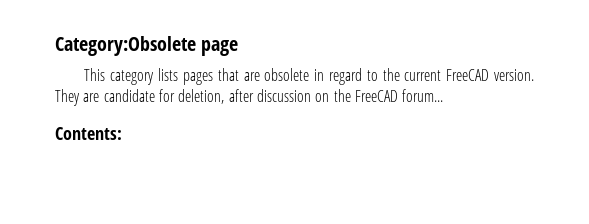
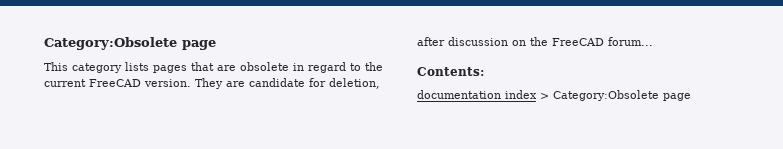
(122, 133) none -> [417,90,691,101] // documentation index > Category:Obsolete page

